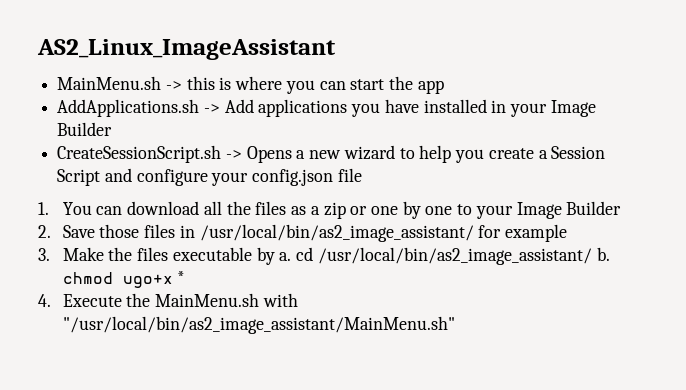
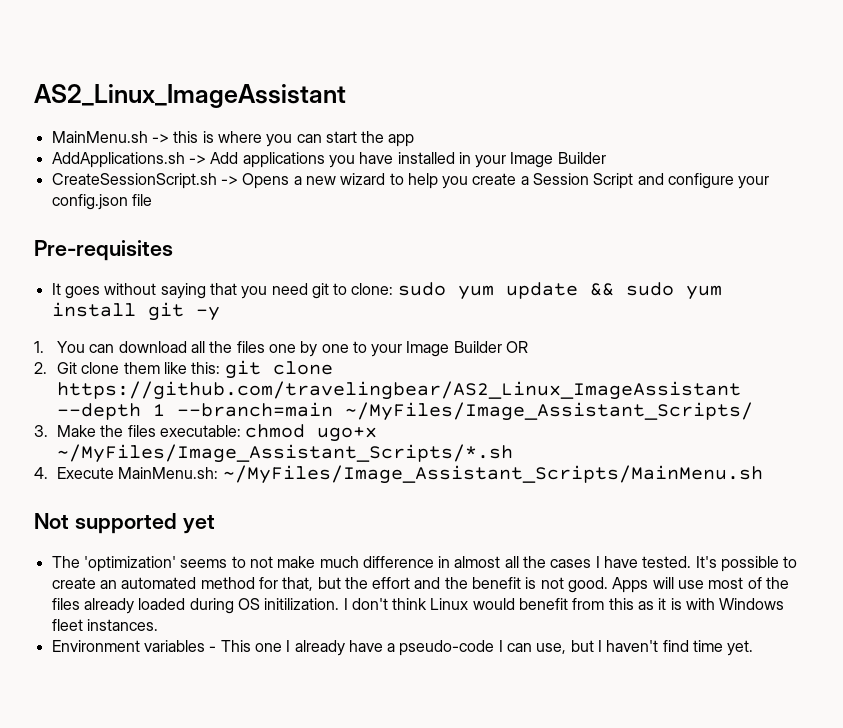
(362, 175) none -> [34,240,173,261] [51,282,722,300] [51,302,220,321] // Pre-requisites // It goes without saying that you need git to clone: sudo yum update && sudo yum install git -y
[291,202,368,219] as a zip or -> (265, 347) none
(622, 208) none -> [506,341,529,353] OR
[62,224,568,242] [38,247,610,265] Save those files in /usr/local/bin/as2_image_assistant/ for example // 3. Make the files executable by a. cd /usr/local/bin/as2_image_assistant/ b. -> [56,360,333,379] [56,381,741,400] [56,402,753,421] [34,425,241,437] Git clone them like this: git clone https://github.com/travelingbear/AS2_Linux_ImageAssistant --depth 1 --branch=main ~/MyFiles/Image_Assistant_Scripts/ // 3. Make the files executable:
[177,271,186,284] * -> [56,444,513,463] ~/MyFiles/Image_Assistant_Scripts/*.sh
[126,293,298,307] [62,316,455,334] the MainMenu.sh with "/usr/local/bin/as2_image_assistant/MainMenu.sh" -> [118,465,763,484] [34,513,215,534] [51,556,798,572] [51,577,790,593] [51,598,785,614] [51,619,158,631] [51,640,754,656] MainMenu.sh: ~/MyFiles/Image_Assistant_Scripts/MainMenu.sh // Not supported yet // The 'optimization' seems to not make much difference in almost all the cases I have tested. It's possible to create an automated method for that, but the effort and the benefit is not good. Apps will use most of the files already loaded during OS initilization. I don't think Linux would benefit from this as it is with Windows fleet instances. // Environment variables - This one I already have a pseudo-code I can use, but I haven't find time yet.

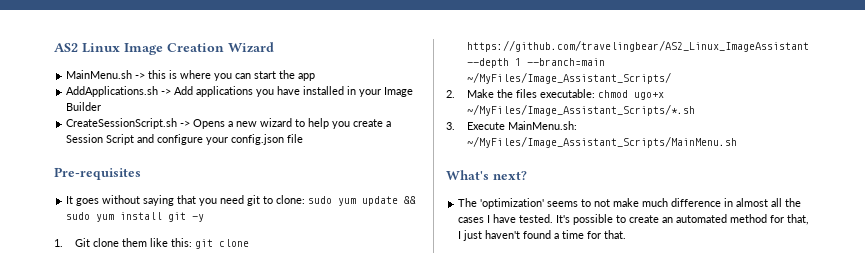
[34,84,346,108] AS2_Linux_ImageAssistant -> [54,42,274,55] AS2 Linux Image Creation Wizard
[56,341,529,357] [34,362,47,374] You can download all the files one by one to your Image Builder OR // 2. -> (63, 243) none
[34,425,48,437] 3. -> [446,90,455,98] 2.
[34,467,48,479] 4. -> [446,122,455,130] 3.
[34,513,215,534] Not supported yet -> [446,170,527,180] What's next?
[317,577,790,593] [51,598,785,614] [51,619,158,631] [51,640,754,656] but the effort and the benefit is not good. Apps will use most of the files already loaded during OS initilization. I don't think Linux would benefit from this as it is with Windows fleet instances. // Environment variables - This one I already have a pseudo-code I can use, but I haven't find time yet. -> [458,230,627,241] I just haven't found a time for that.

